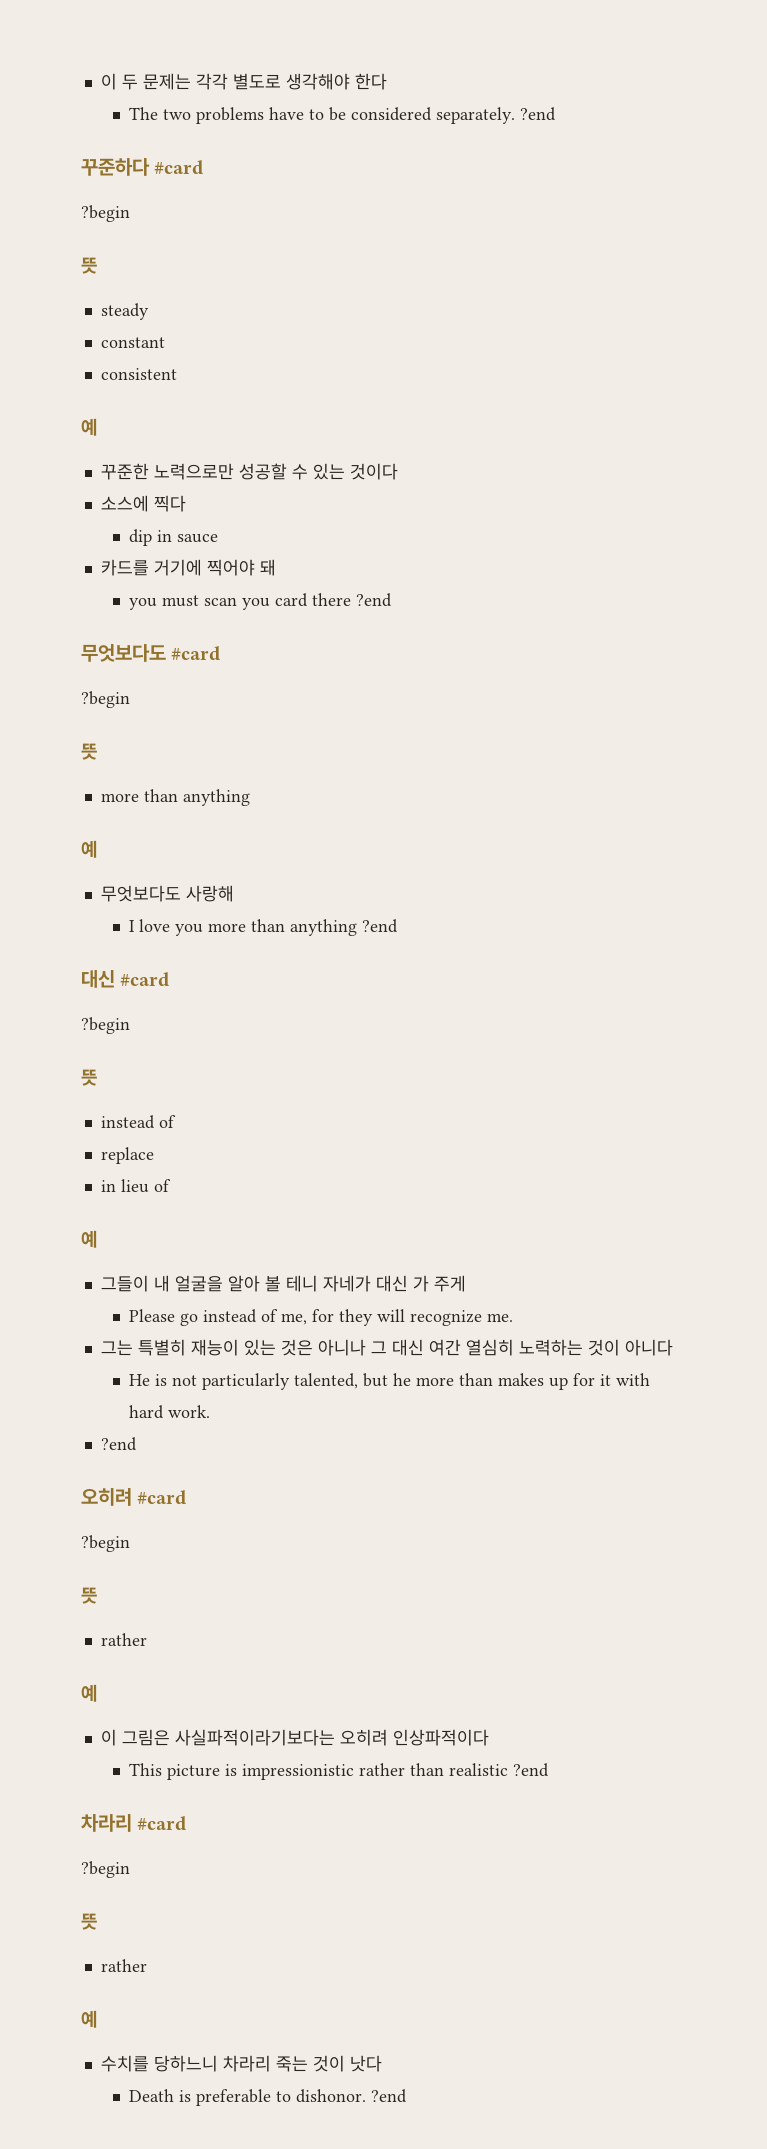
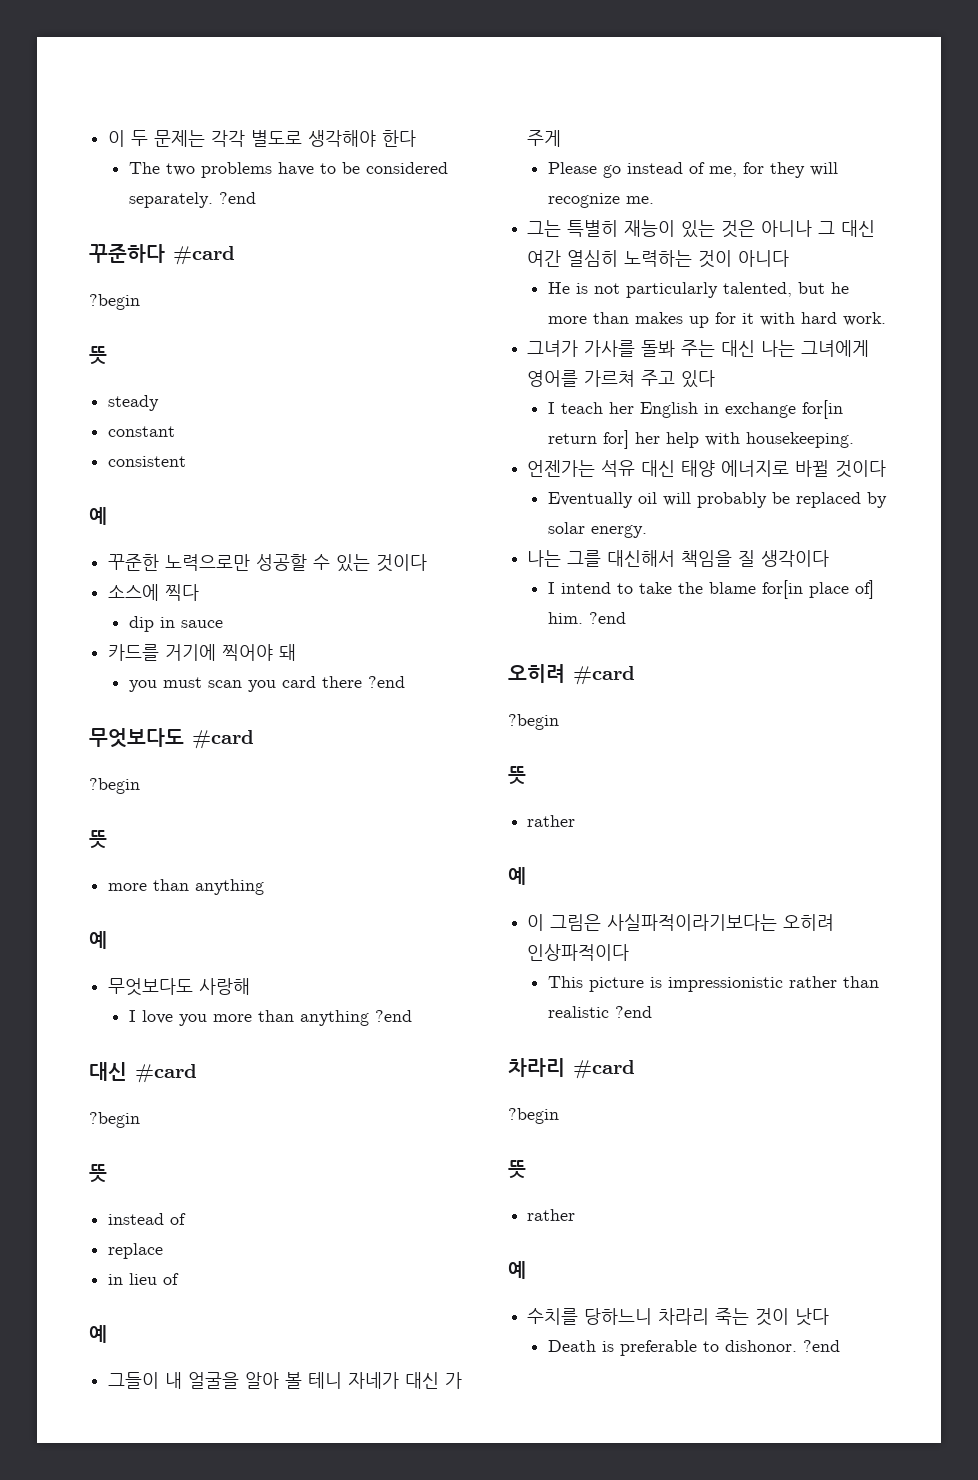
(211, 1411) none -> [527,340,870,357] [527,370,716,388] [547,400,843,419] [547,430,854,449] [527,460,887,478] [547,492,887,508] [547,522,647,538] [527,550,830,567] [547,580,874,599] [547,612,583,624] 그녀가 가사를 돌봐 주는 대신 나는 그녀에게 영어를 가르쳐 주고 있다 // I teach her English in exchange for[in return for] her help with housekeeping. // 언젠가는 석유 대신 태양 에너지로 바뀔 것이다 // Eventually oil will probably be replaced by solar energy. // 나는 그를 대신해서 책임을 질 생각이다 // I intend to take the blame for[in place of] him.

